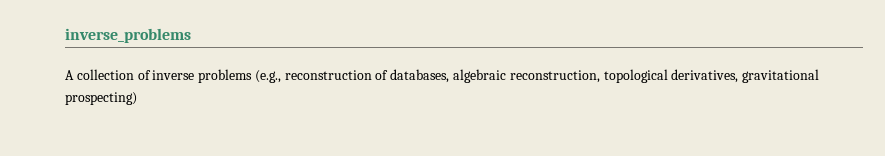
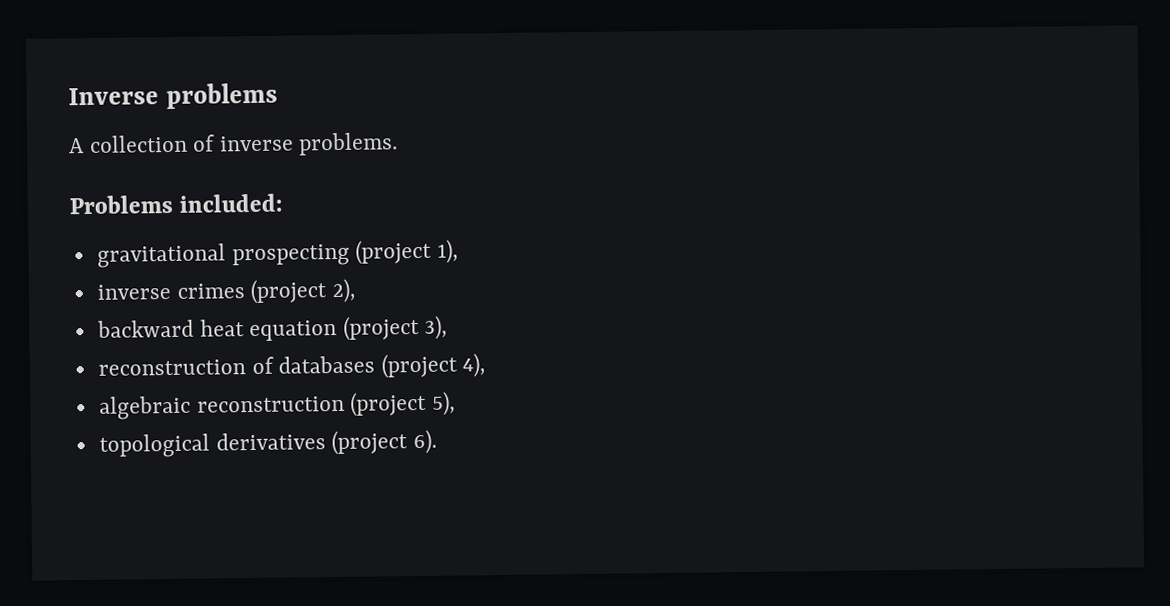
[65,28,191,43] inverse_problems -> [68,82,278,110] Inverse problems
[198,69,820,83] [65,92,137,105] problems (e.g., reconstruction of databases, algebraic reconstruction, topological derivatives, gravitational prospecting) -> [298,132,399,156] [69,193,284,215] [96,239,459,268] [96,278,356,305] [96,315,449,342] [97,353,487,379] [98,391,456,420] [98,429,437,458] problems. // Problems included: // gravitational prospecting (project 1), // inverse crimes (project 2), // backward heat equation (project 3), // reconstruction of databases (project 4), // algebraic reconstruction (project 5), // topological derivatives (project 6).

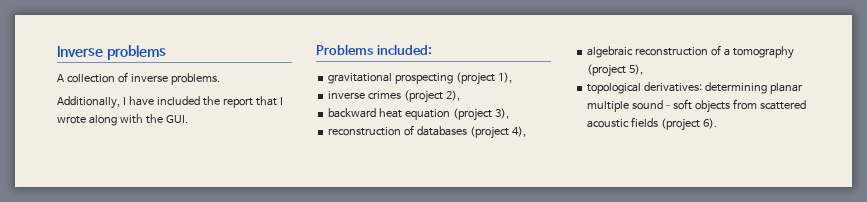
(399, 144) none -> [57,96,283,109] [57,114,188,126] // Additionally, I have included the report that I wrote along with the GUI.
(345, 404) none -> [711,45,794,59] of a tomography
[215,432,326,451] derivatives -> [644,82,804,94] [587,99,806,113] [587,117,659,128] derivatives: determining planar multiple sound–soft objects from scattered acoustic fields

